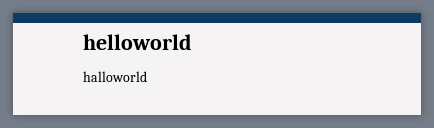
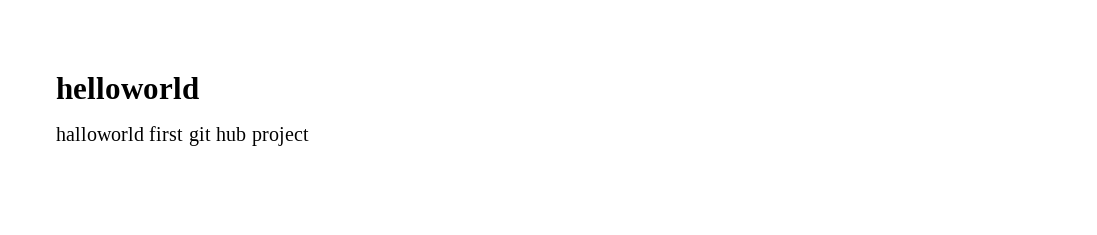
(147, 76) none -> [149,126,309,146] first git hub project

